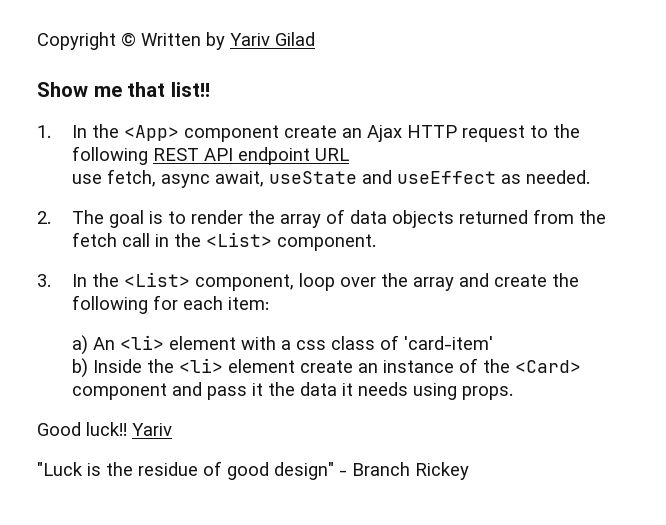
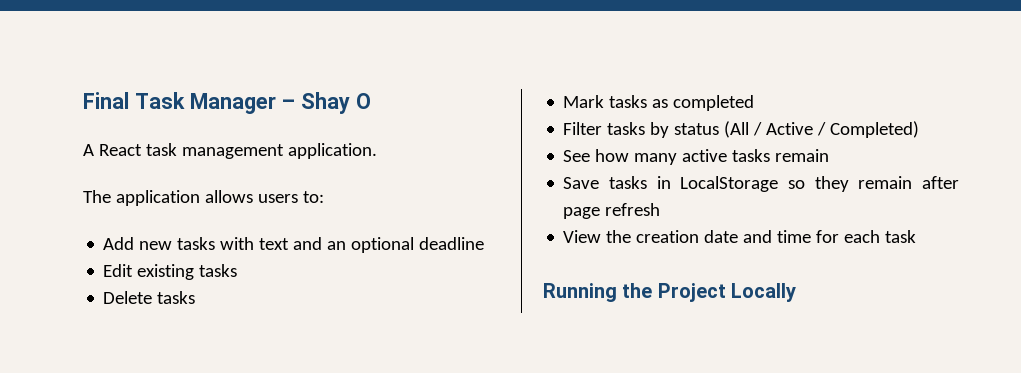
[37,32,315,50] [37,82,210,97] [37,124,581,142] [72,146,350,165] [72,169,591,188] [37,209,607,228] [72,232,377,251] [37,272,580,291] [72,295,270,314] [72,335,494,355] [72,358,582,378] [72,382,514,400] [37,422,172,436] [37,461,469,480] Copyright © Written by Yariv Gilad // Show me that list!! // 1. In the <App> component create an Ajax HTTP request to the following REST API endpoint URL // use fetch, async await, useState and useEffect as needed. // 2. The goal is to render the array of data objects returned from the fetch call in the <List> component. // 3. In the <List> component, loop over the array and create the following for each item: // a) An <li> element with a css class of 'card-item' // b) Inside the <li> element create an instance of the <Card> component and pass it the data it needs using props. // Good luck!! Yariv // "Luck is the residue of good design" - Branch Rickey -> [83,92,372,114] [83,143,377,159] [83,190,324,206] [103,237,485,253] [103,264,238,280] [103,291,196,304] [563,95,755,111] [563,121,920,138] [563,149,830,165] [563,176,959,192] [563,203,661,219] [563,230,917,243] [543,283,797,302] Final Task Manager – Shay O // A React task management application. // The application allows users to: // Add new tasks with text and an optional deadline // Edit existing tasks // Delete tasks // Mark tasks as completed // Filter tasks by status (All / Active / Completed) // See how many active tasks remain // Save tasks in LocalStorage so they remain after page refresh // View the creation date and time for each task // Running the Project Locally

